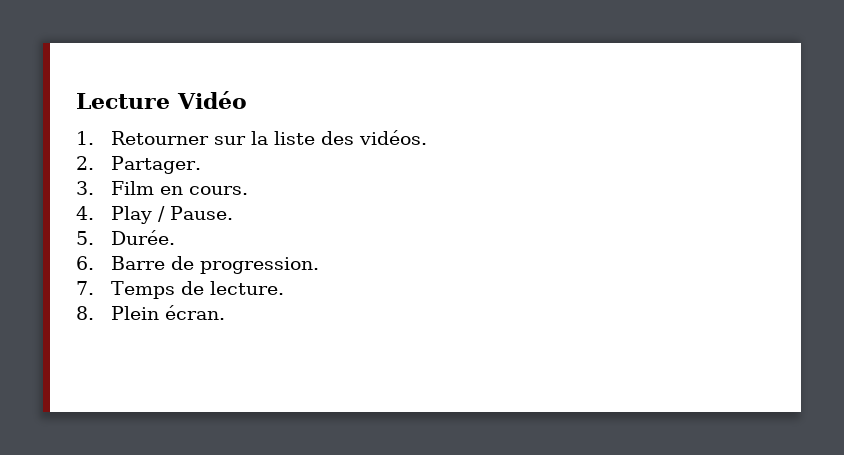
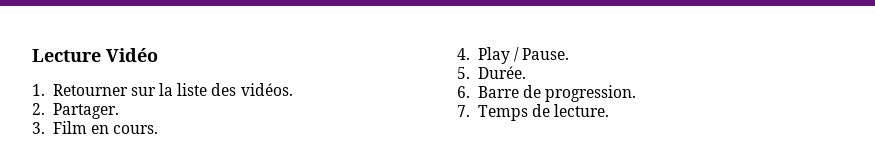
[76,305,226,320] // 8. Plein écran. -> (610, 110) none

